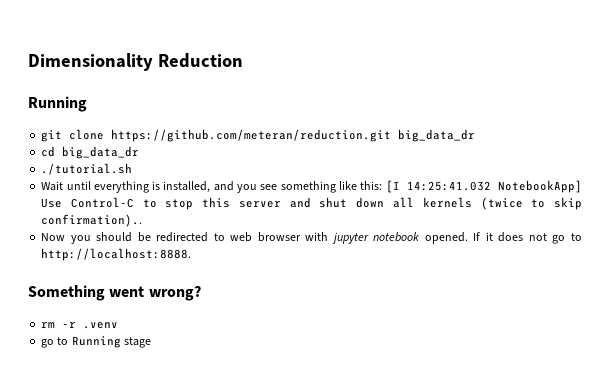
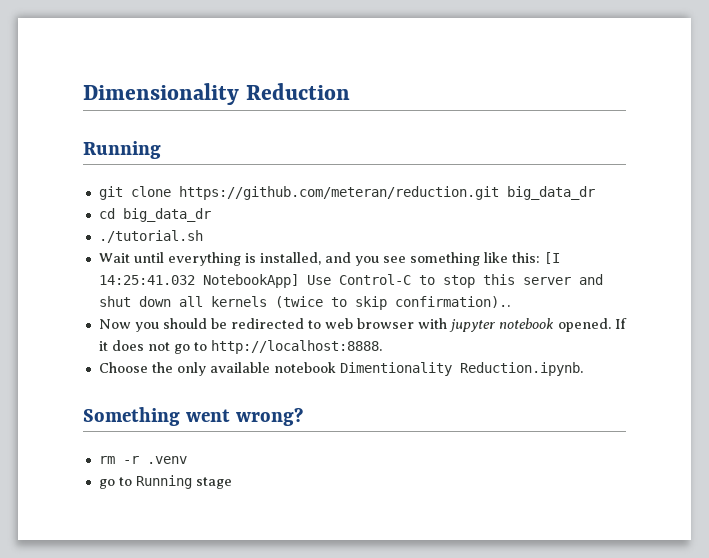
(192, 254) none -> [98,362,583,376] // Choose the only available notebook Dimentionality Reduction.ipynb.

